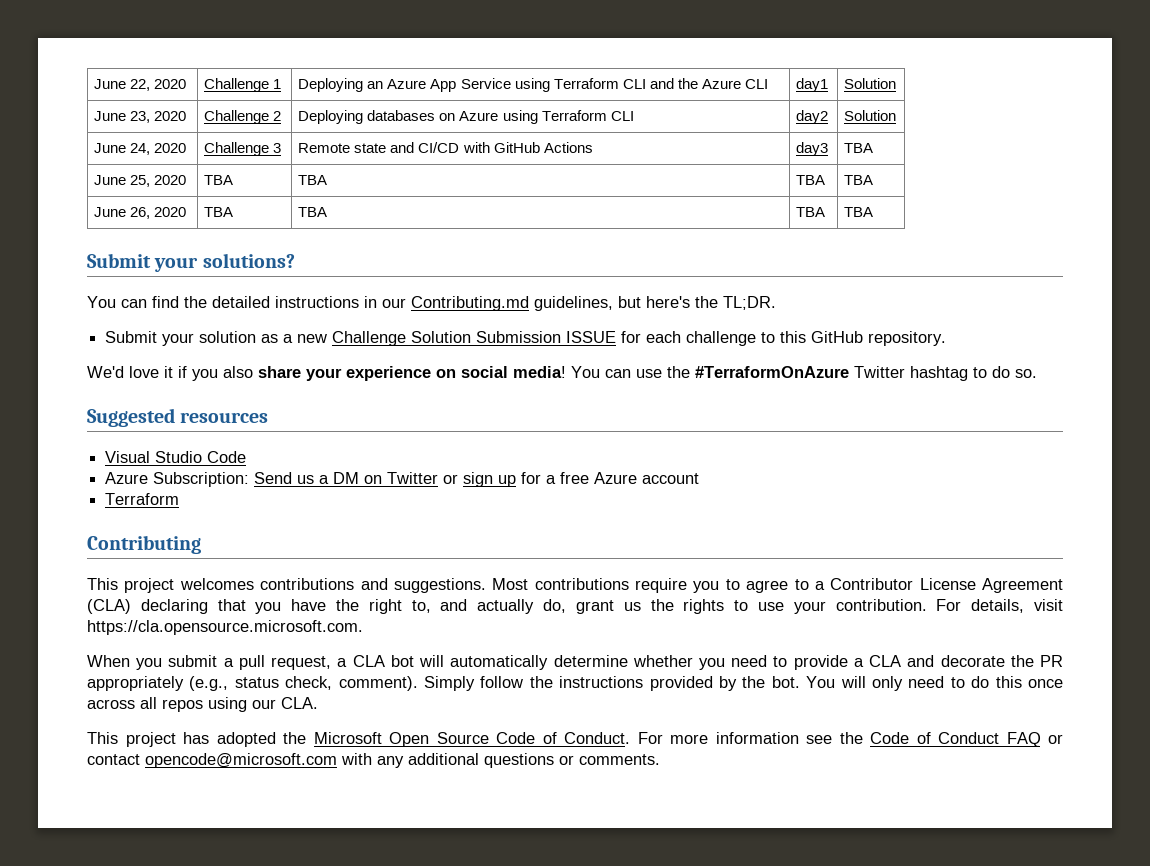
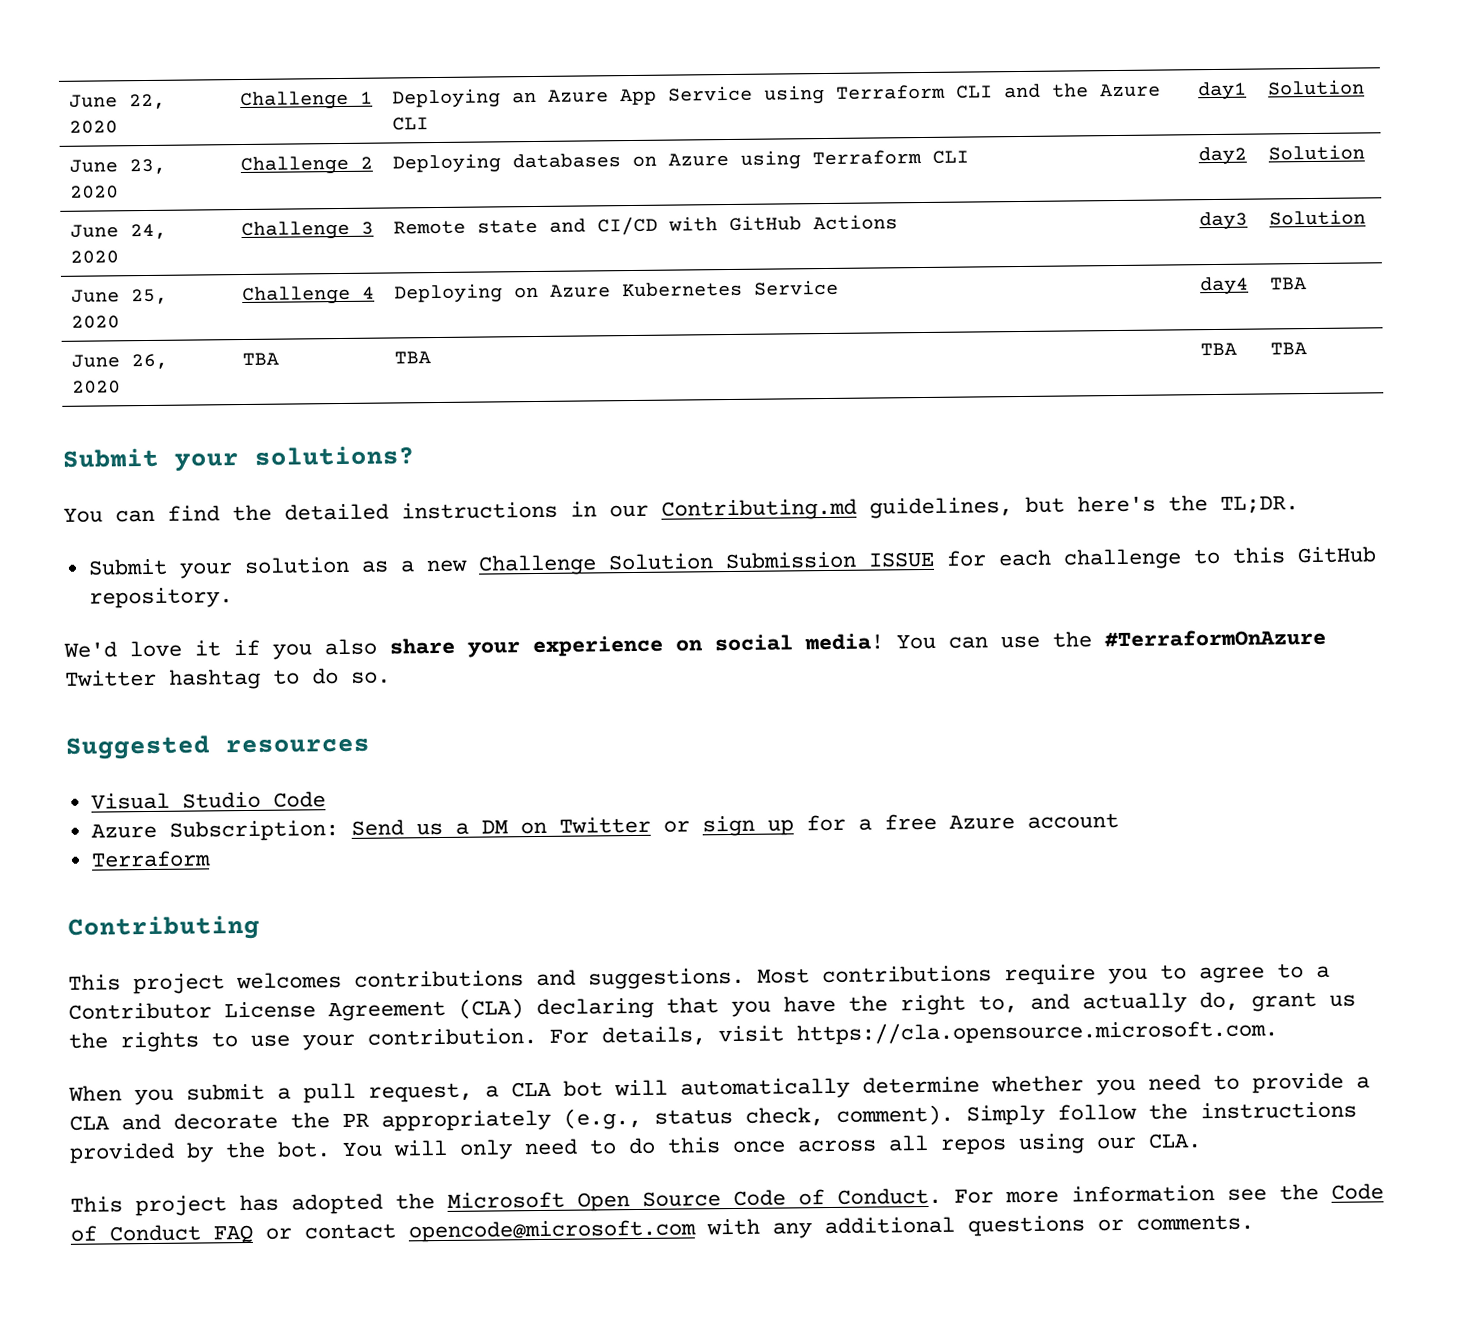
[844,143,874,153] TBA -> [1268,209,1366,226] Solution
[204,175,234,185] [298,175,328,185] [796,175,826,185] TBA | TBA | TBA -> [241,285,375,306] [393,279,839,304] [1199,276,1249,296] Challenge 4 | Deploying on Azure Kubernetes Service | day4

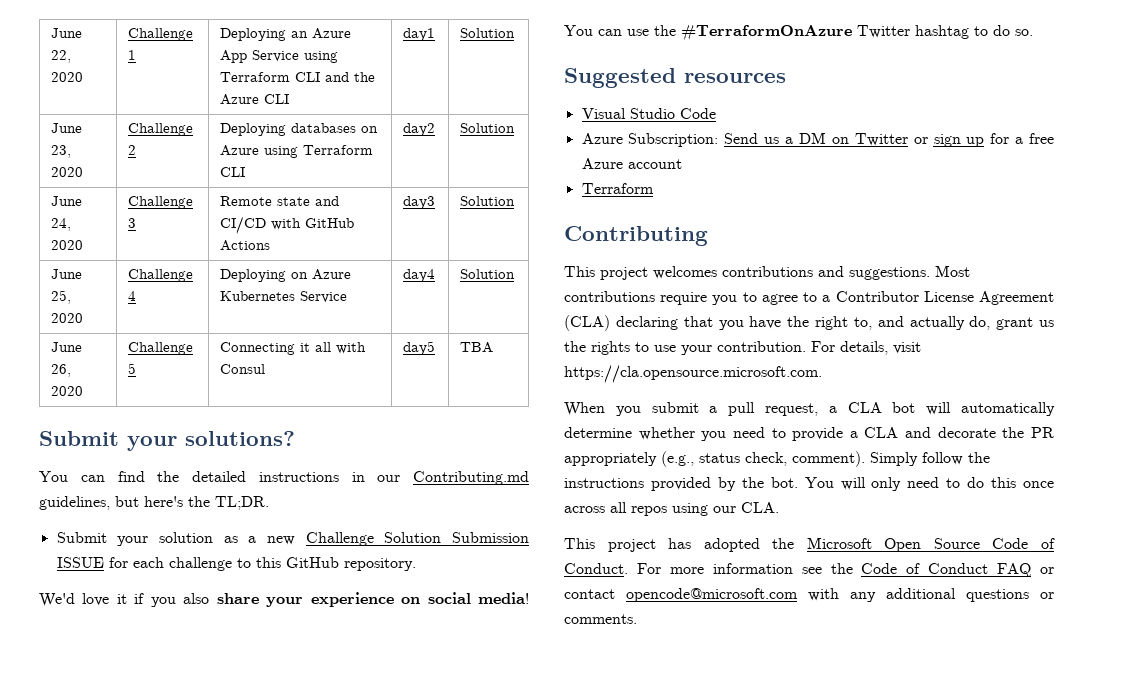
[1269,277,1307,290] TBA -> [460,269,516,279] Solution
[241,352,279,366] [393,351,431,364] [1199,342,1237,356] TBA | TBA | TBA -> [128,342,194,355] [128,363,137,374] [220,342,367,355] [220,364,266,374] [403,341,436,355] Challenge 5 | Connecting it all with Consul | day5

